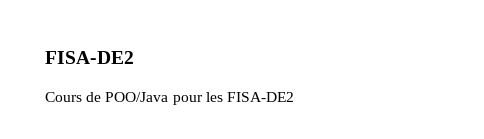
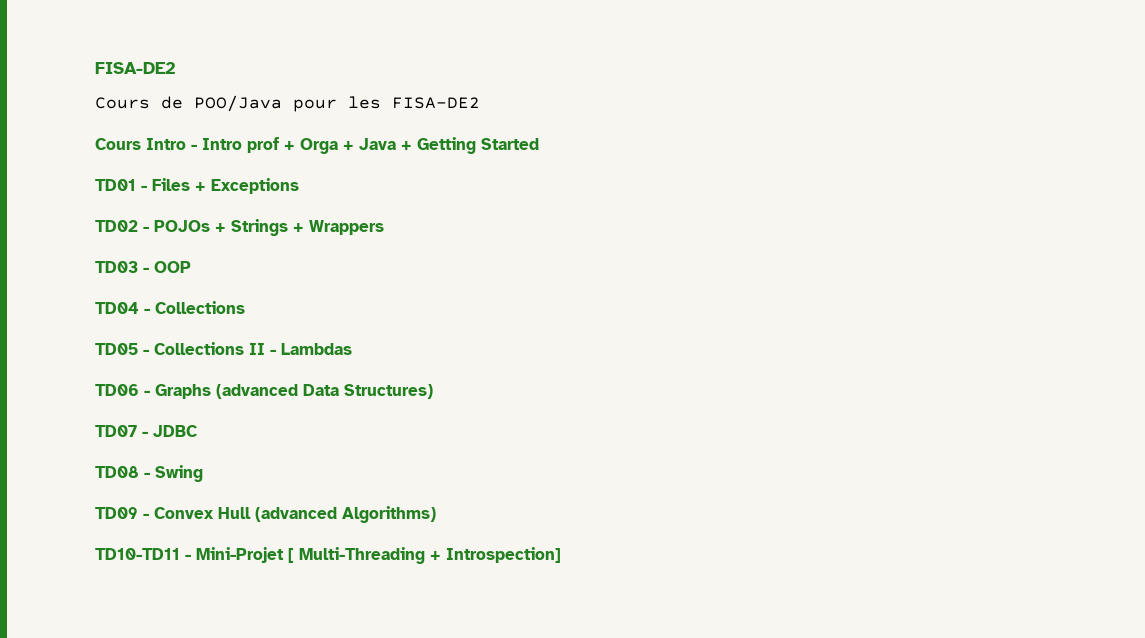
(294, 97) none -> [95,137,539,154] [95,178,299,194] [95,219,384,236] [95,261,191,273] [95,301,245,314] [95,342,352,355] [95,384,433,399] [95,425,198,437] [95,465,203,482] [95,506,436,523] [95,547,561,564] // Cours Intro - Intro prof + Orga + Java + Getting Started // TD01 - Files + Exceptions // TD02 - POJOs + Strings + Wrappers // TD03 - OOP // TD04 - Collections // TD05 - Collections II - Lambdas // TD06 - Graphs (advanced Data Structures) // TD07 - JDBC // TD08 - Swing // TD09 - Convex Hull (advanced Algorithms) // TD10-TD11 - Mini-Projet [ Multi-Threading + Introspection]

